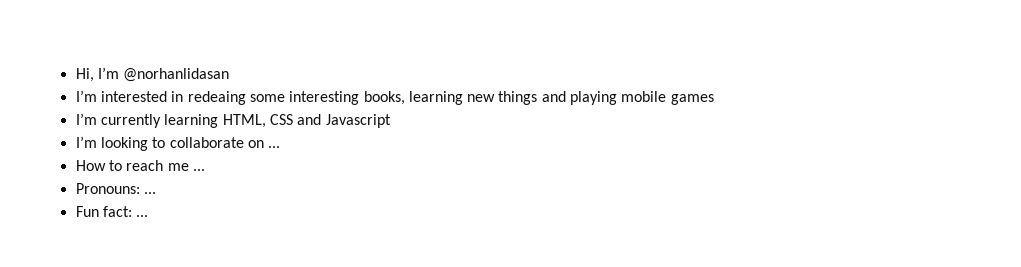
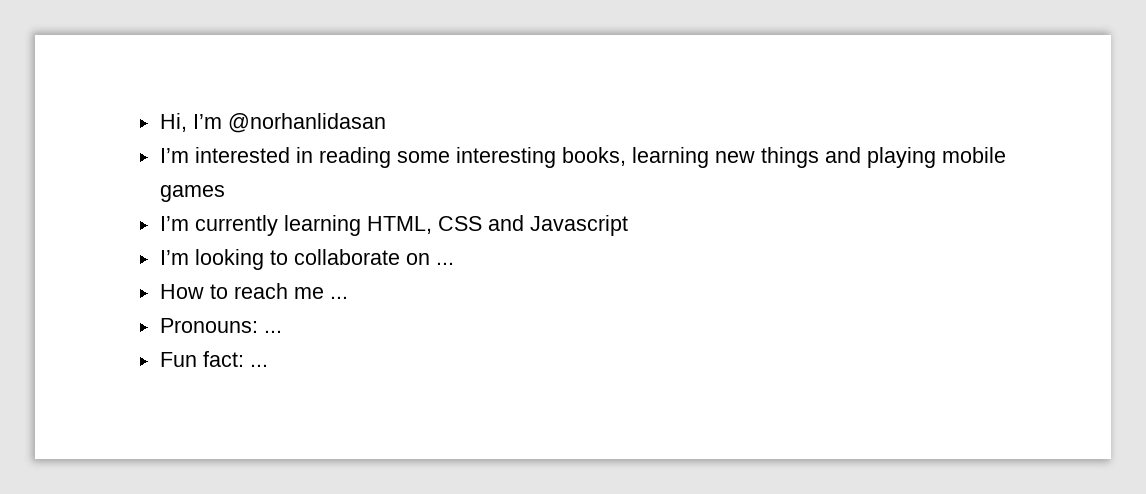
[187,91,246,105] redeaing -> [318,147,391,168] reading

